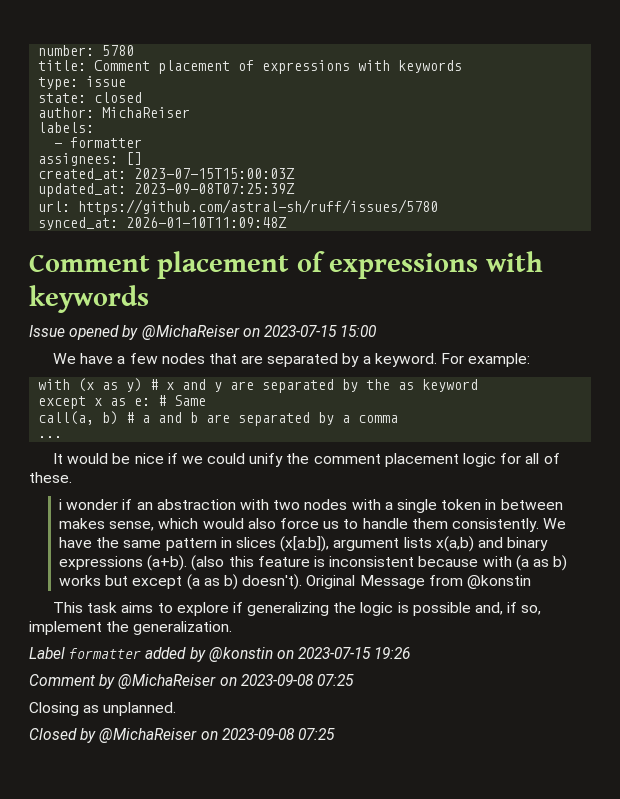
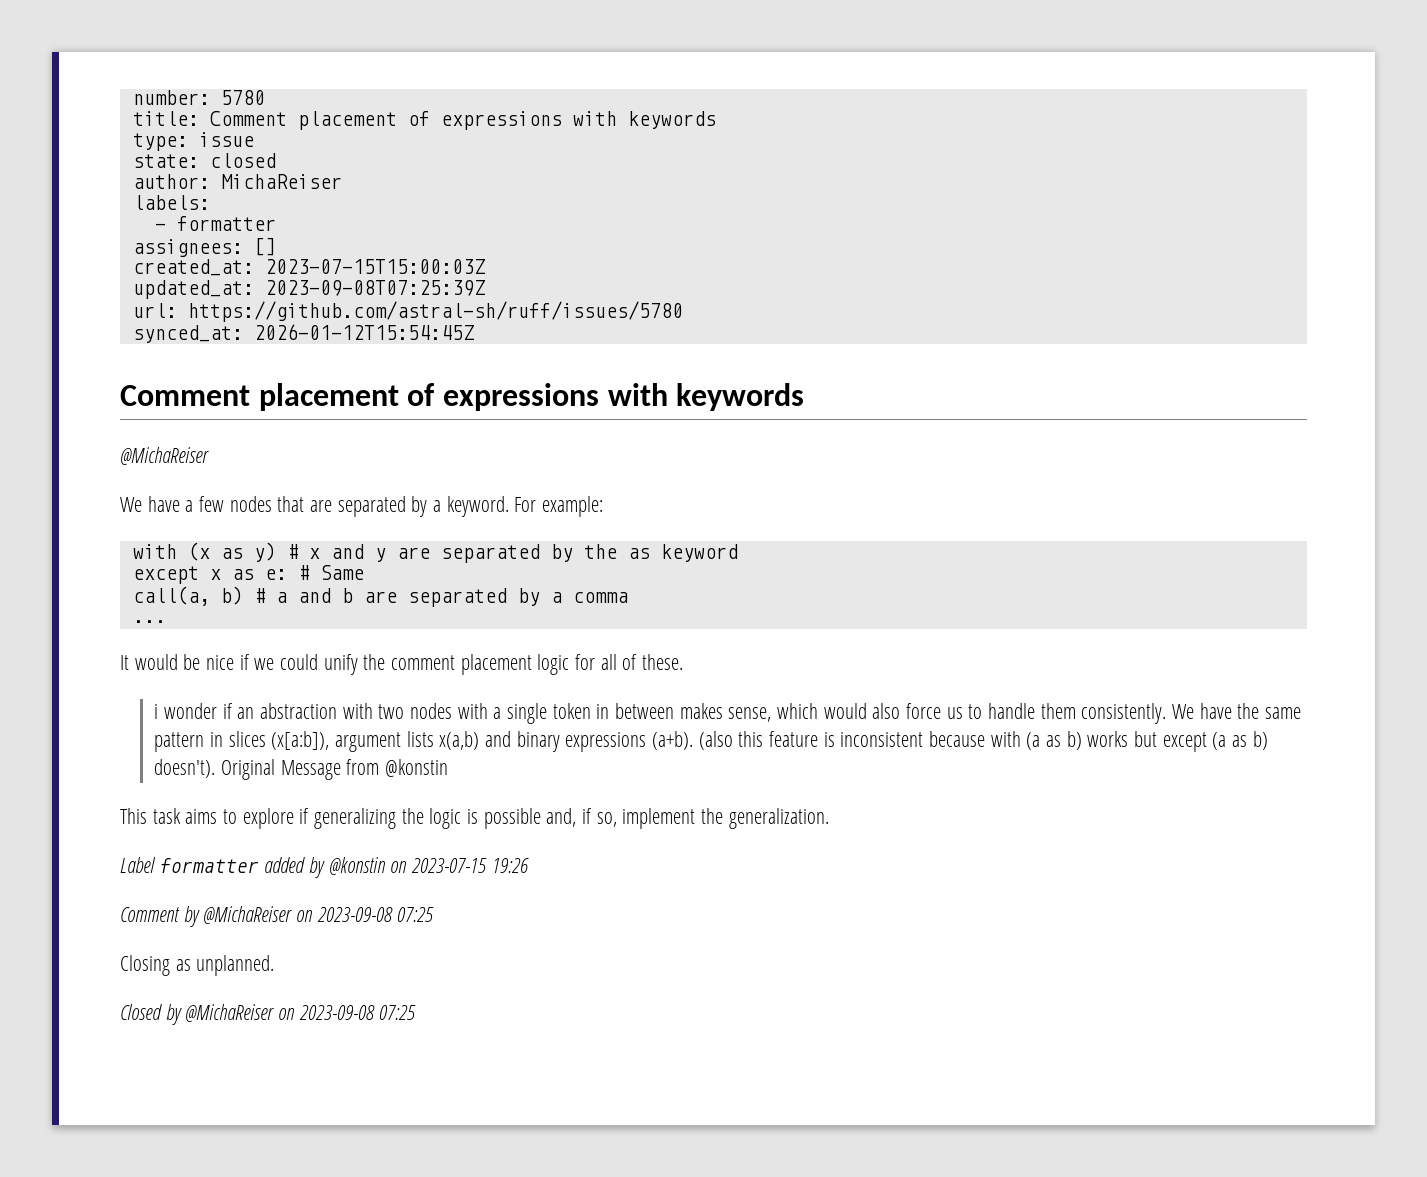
[126,217,288,228] [29,251,543,279] [29,285,149,313] [29,325,378,340] 2026-01-10T11:09:48Z // Comment placement of expressions with keywords // Issue opened by @MichaReiser on 2023-07-15 15:00 -> [253,324,474,340] [120,383,805,411] [120,447,209,465] 2026-01-12T15:54:45Z // Comment placement of expressions with keywords // @MichaReiser

